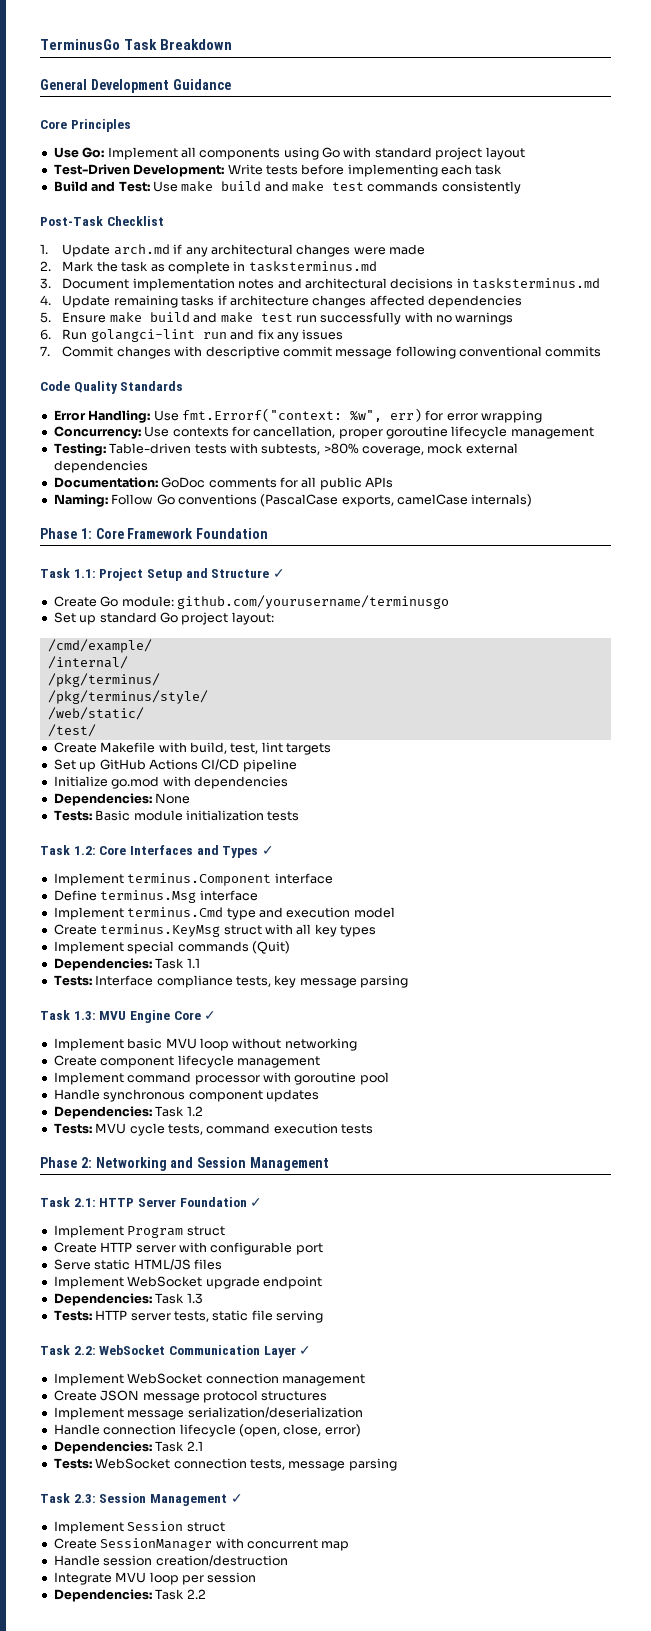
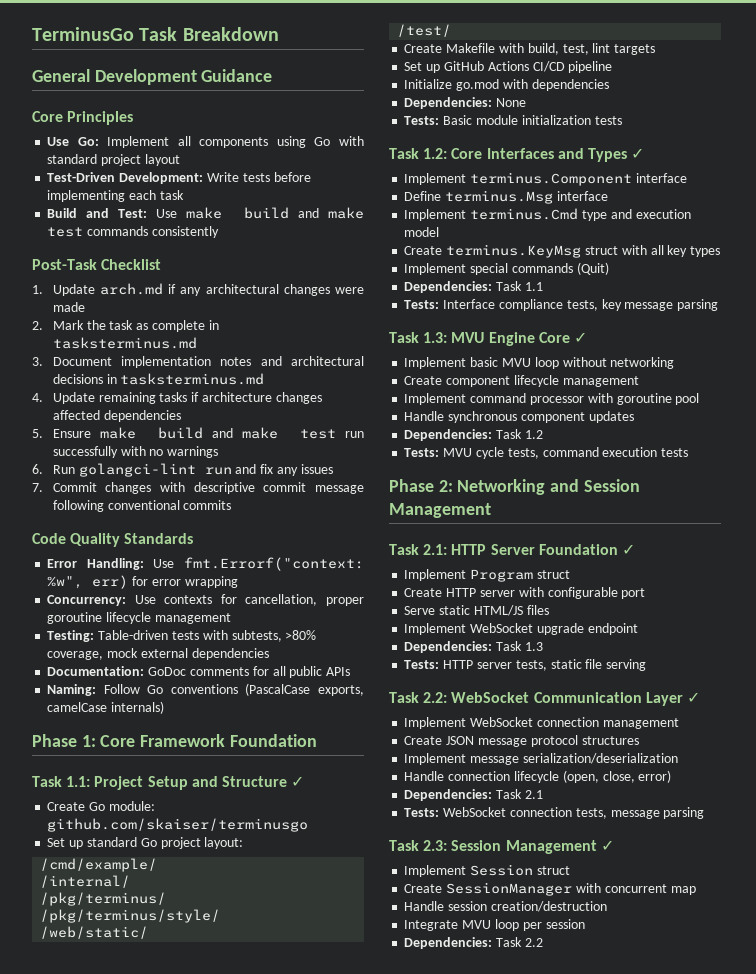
[176,595,449,609] github.com/yourusername/terminusgo -> [47,818,309,832] github.com/skaiser/terminusgo

